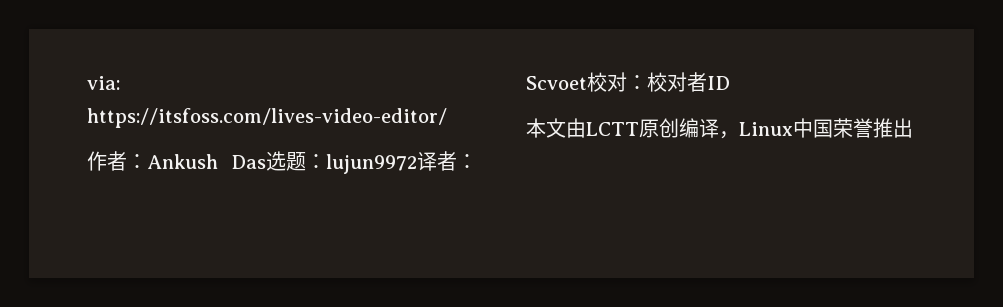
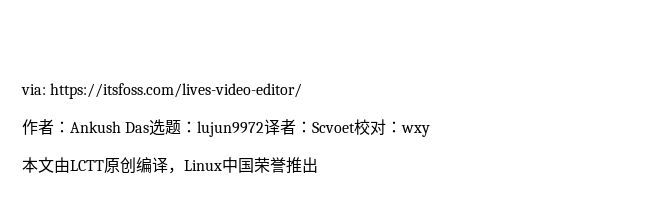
[647,72,730,92] 校对者ID -> [401,125,431,137] wxy

